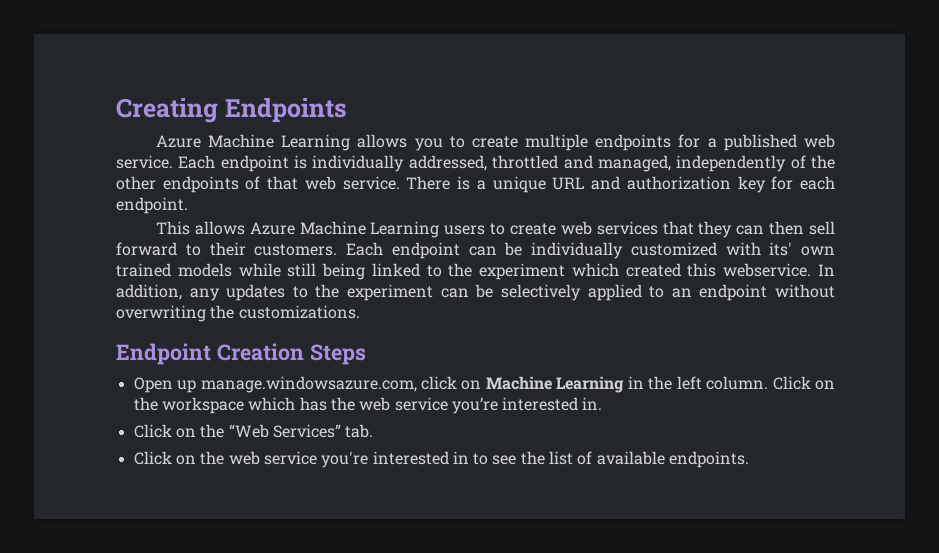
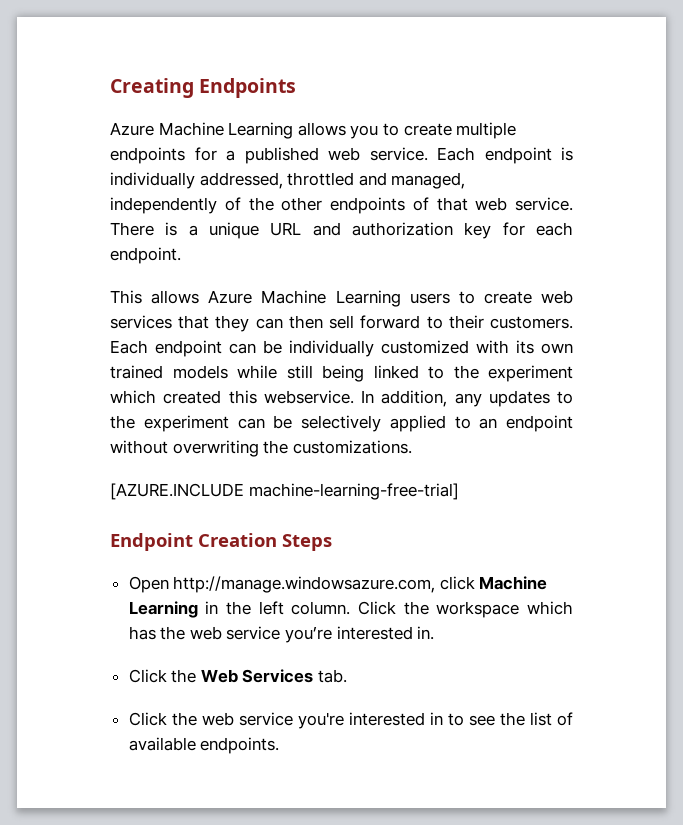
[769,242,793,256] its' -> [516,340,534,354] its
(360, 312) none -> [110,483,459,500] // [AZURE.INCLUDE machine-learning-free-trial]
[177,376,482,393] up manage.windowsazure.com, click on -> [173,576,475,593] http://manage.windowsazure.com, click
[815,380,836,390] on -> (397, 608) none
[175,424,341,438] on the “Web Services” -> [171,669,314,683] the Web Services
[175,455,196,465] on -> (167, 719) none

